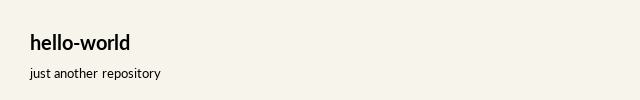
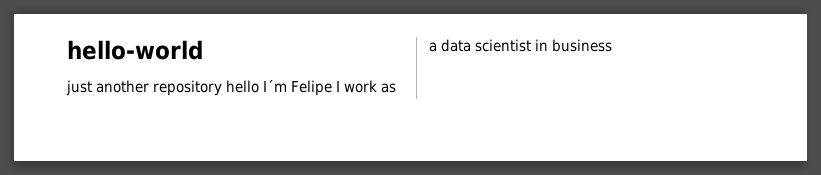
(161, 74) none -> [226,80,397,96] [429,39,613,52] hello I´m Felipe I work as a data scientist in business

